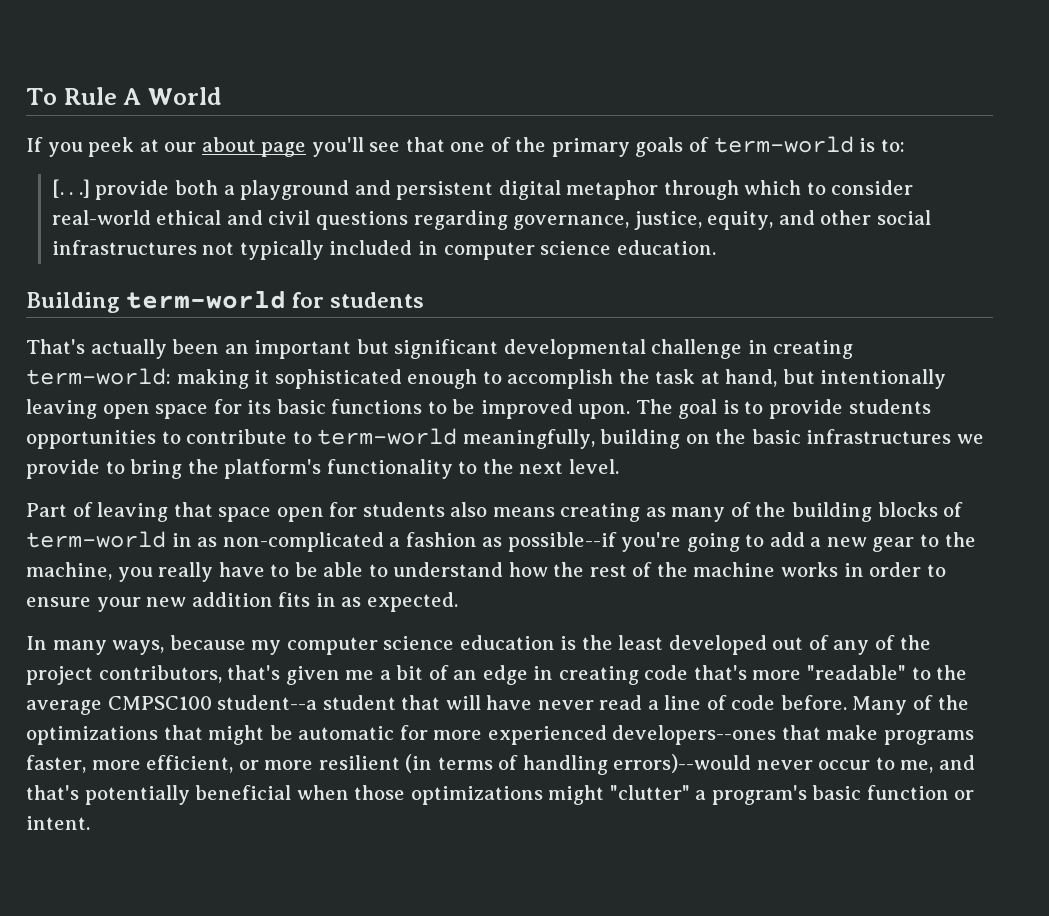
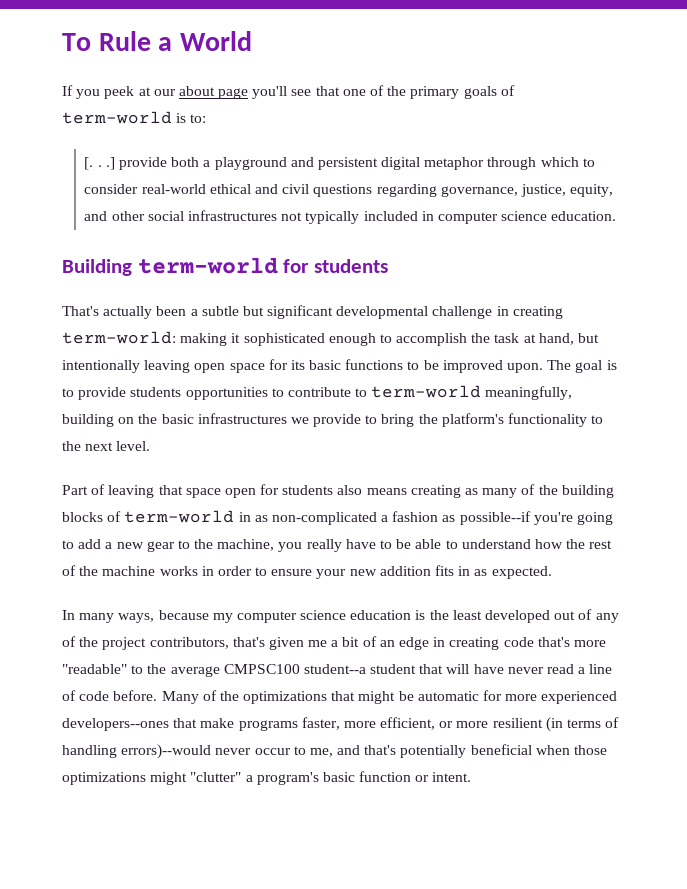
[123,88,142,105] A -> [158,37,173,51] a
[224,340,352,359] an important -> [190,306,239,316] a subtle

